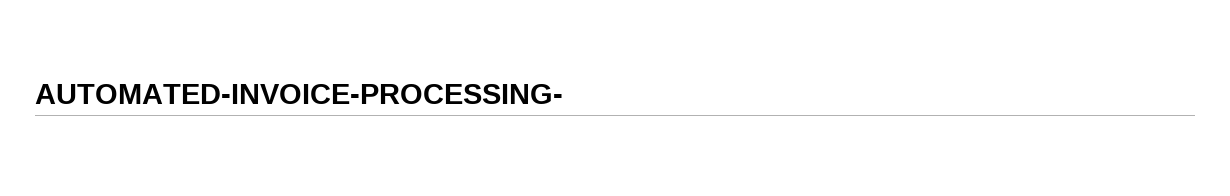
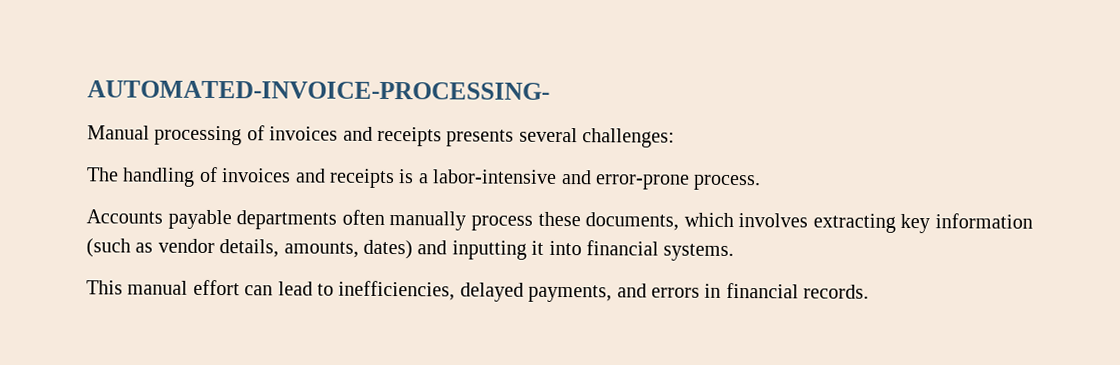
(563, 94) none -> [87,125,676,148] [86,166,762,191] [86,209,1033,234] [86,238,735,262] [86,279,870,303] // Manual processing of invoices and receipts presents several challenges: // The handling of invoices and receipts is a labor-intensive and error-prone process. // Accounts payable departments often manually process these documents, which involves extracting key information (such as vendor details, amounts, dates) and inputting it into financial systems. // This manual effort can lead to inefficiencies, delayed payments, and errors in financial records.

